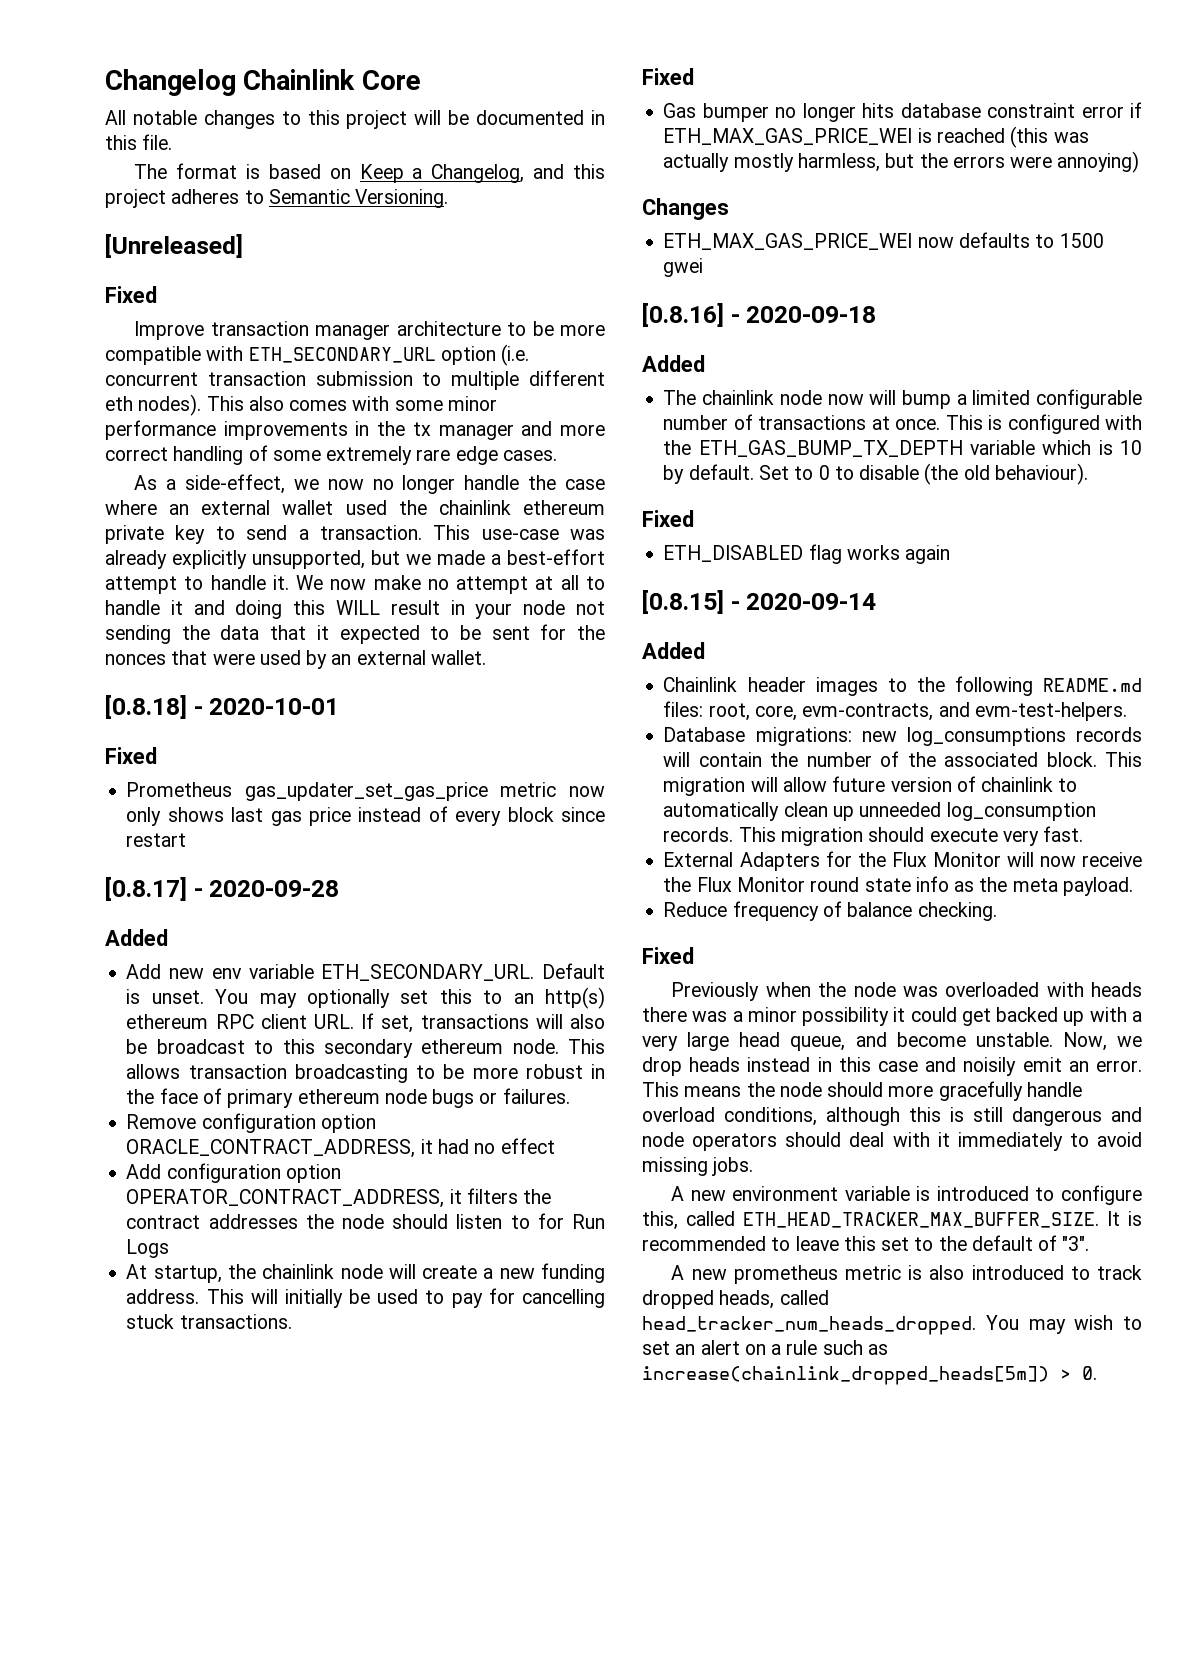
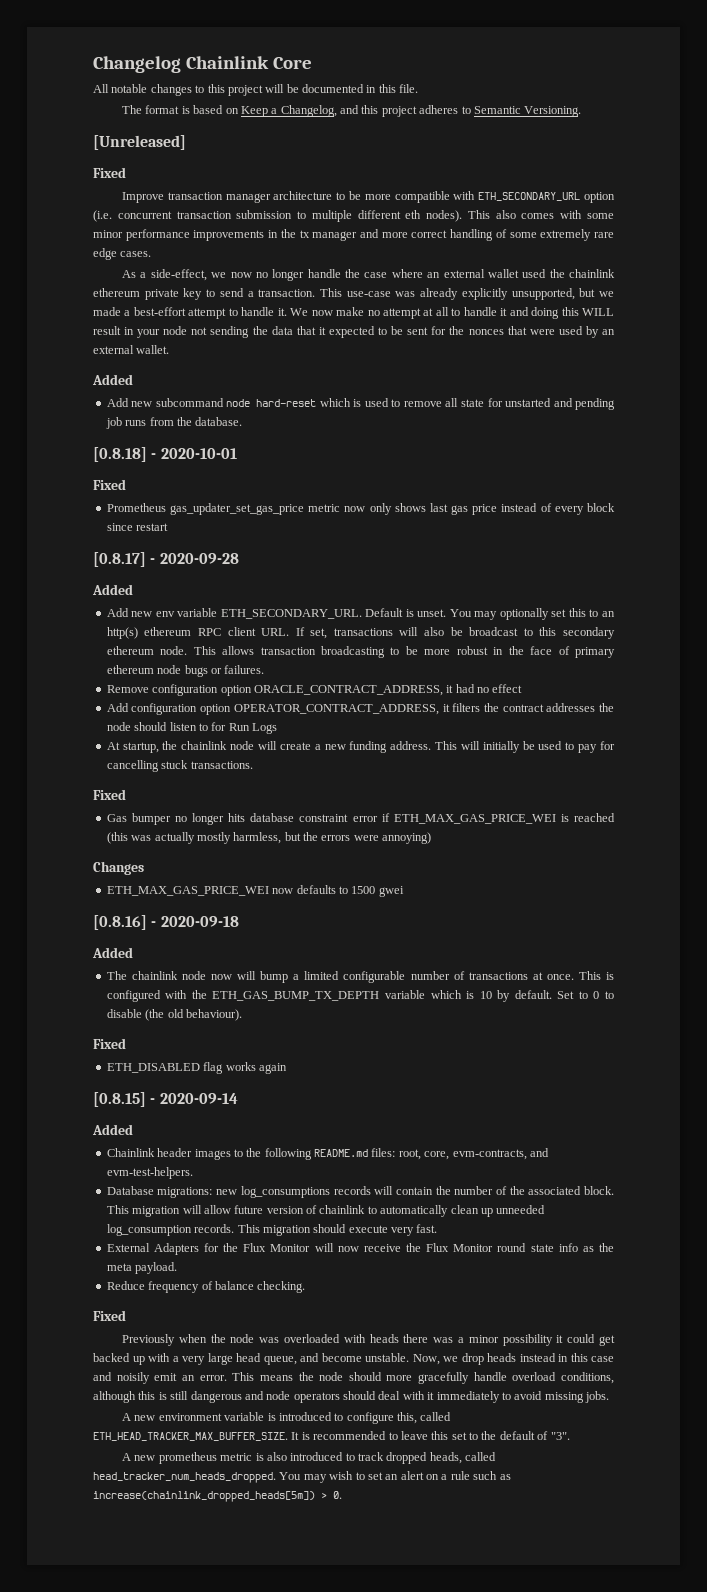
(486, 657) none -> [92,374,133,385] [106,398,616,410] [105,417,243,429] // Added // Add new subcommand node hard-reset which is used to remove all state for unstarted and pending job runs from the database.

